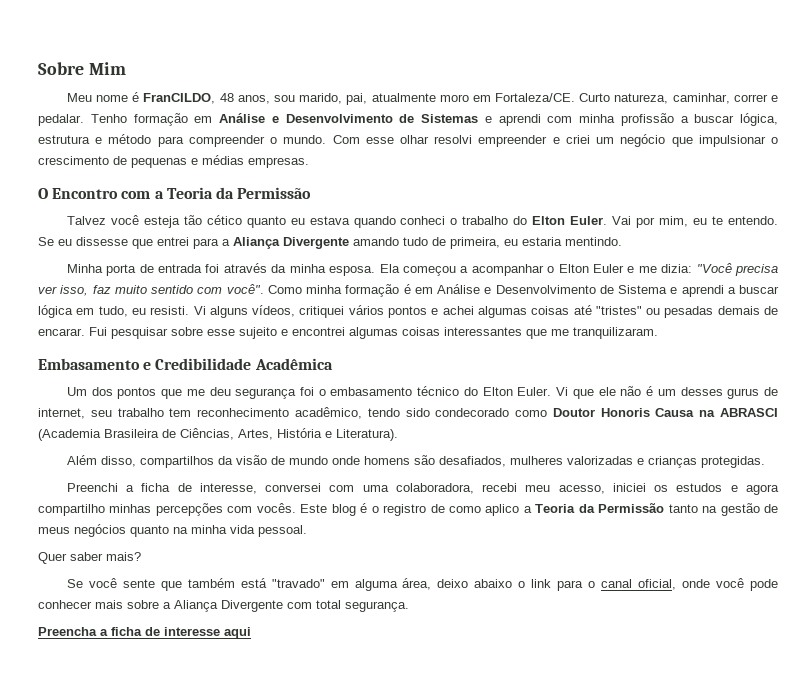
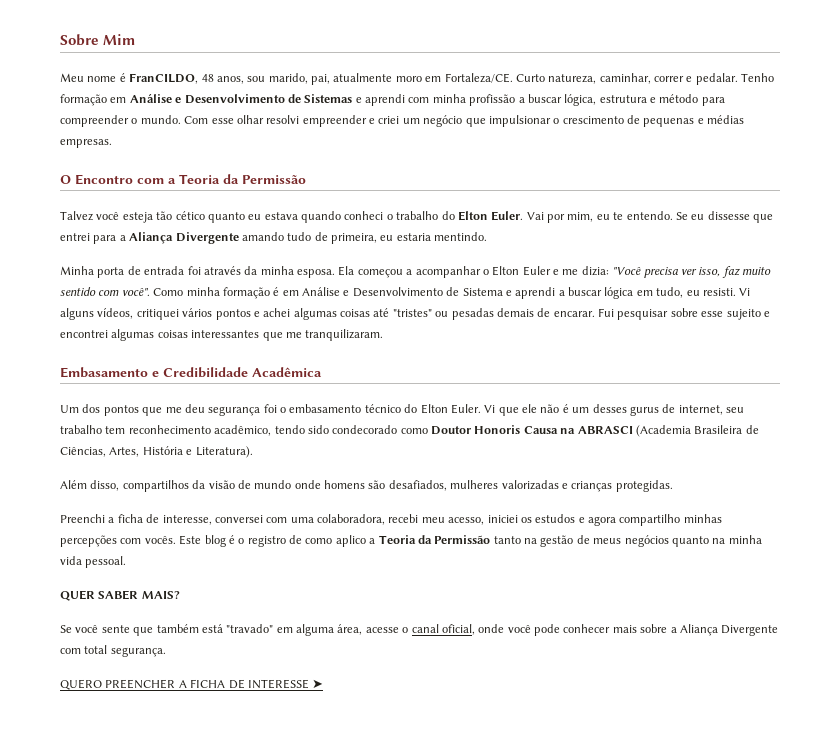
[38,552,141,564] Quer saber mais? -> [60,590,180,601] QUER SABER MAIS?
[437,579,584,591] deixo abaixo o link para -> [365,627,399,633] acesse
[38,627,251,639] Preencha a ficha de interesse aqui -> [60,679,324,690] QUERO PREENCHER A FICHA DE INTERESSE ➤

